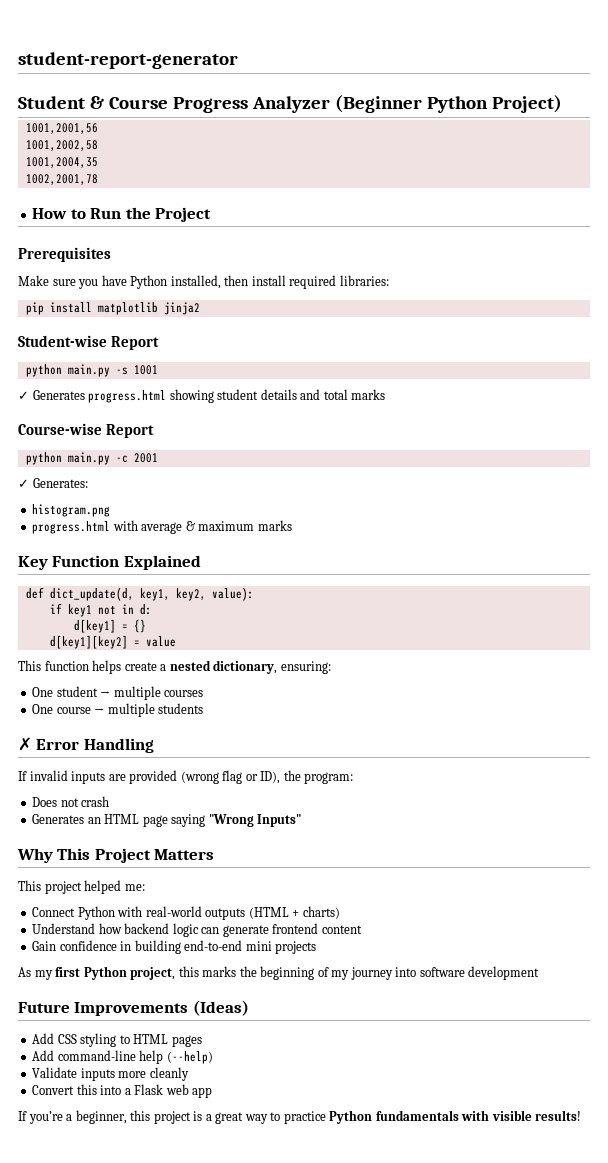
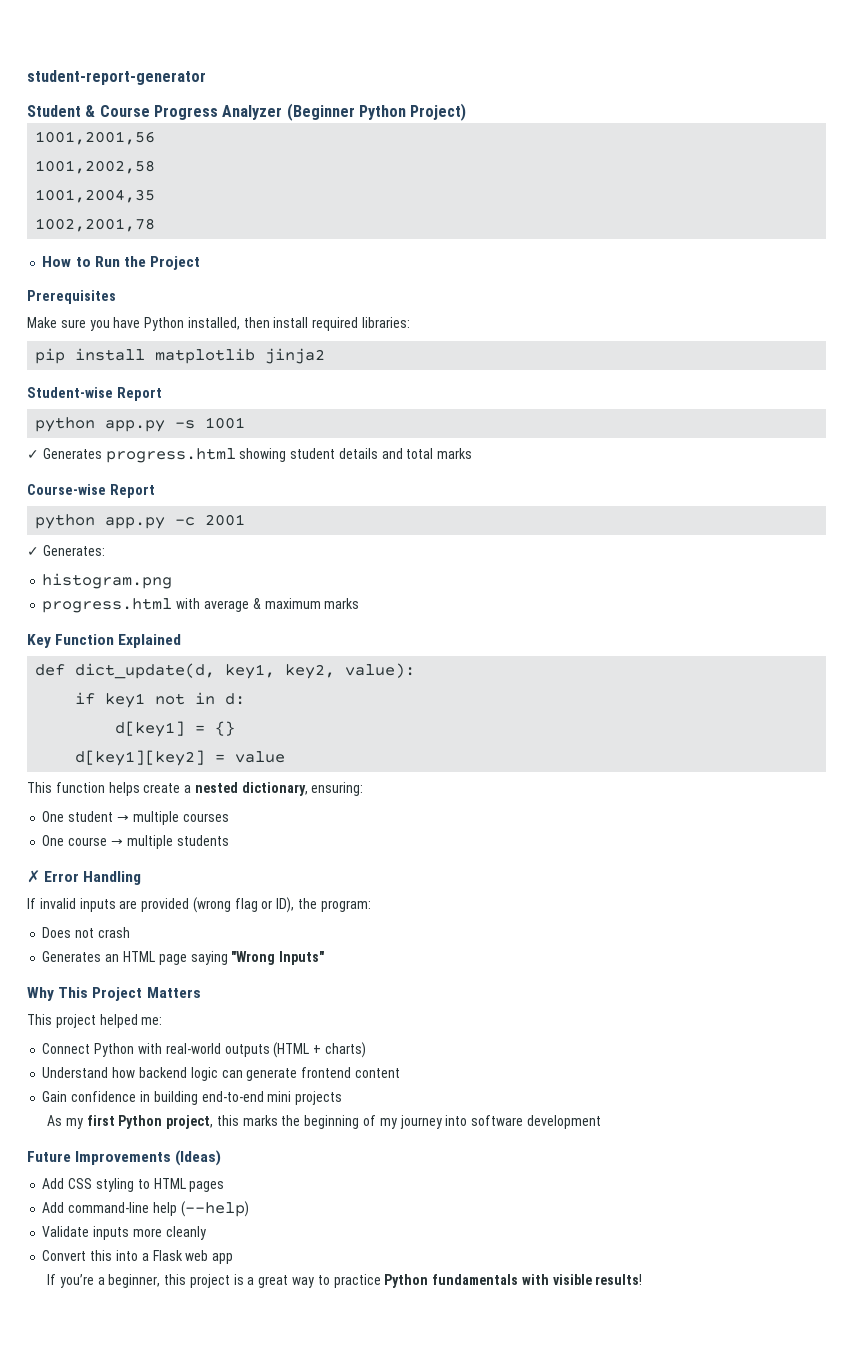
[67,364,110,377] main.py -> [105,420,166,432] app.py
[67,452,110,465] main.py -> [105,517,166,529] app.py

